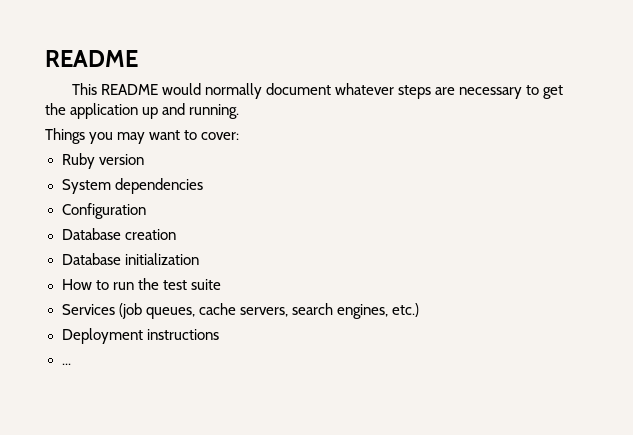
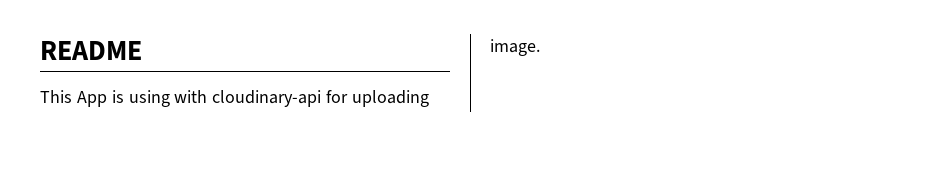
[100,83,564,99] [45,103,240,119] [45,128,240,144] [61,153,144,169] [61,178,203,194] [61,203,146,219] [61,228,176,240] [61,253,199,265] [61,278,221,290] [61,303,419,319] [61,328,219,344] [61,363,71,365] README would normally document whatever steps are necessary to get the application up and running. // Things you may want to cover: // Ruby version // System dependencies // Configuration // Database creation // Database initialization // How to run the test suite // Services (job queues, cache servers, search engines, etc.) // Deployment instructions // ... -> [76,90,430,107] [490,39,540,56] App is using with cloudinary-api for uploading image.

